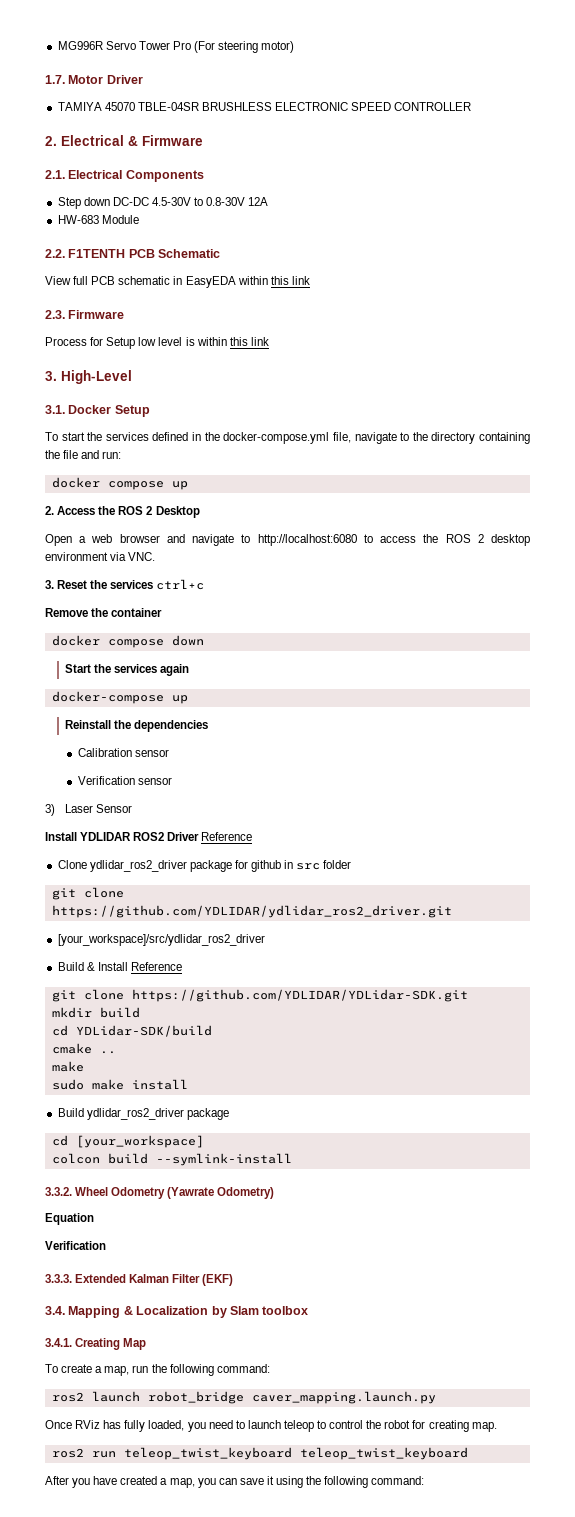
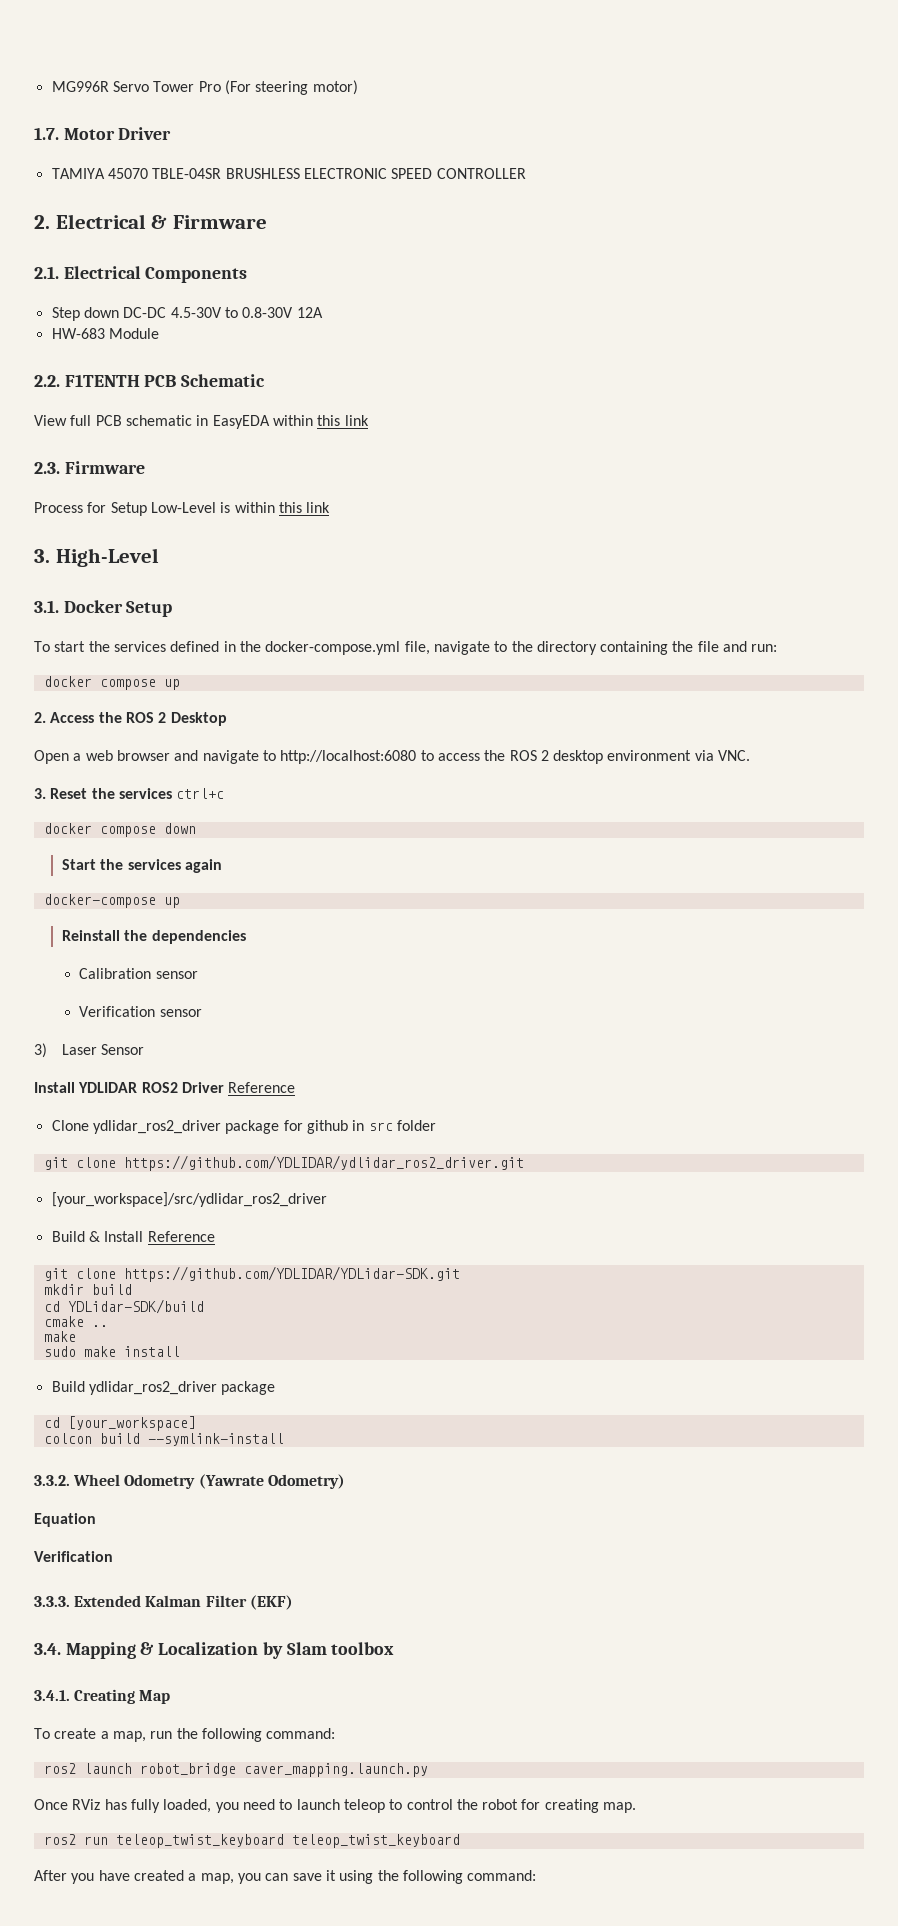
[138,337,183,346] low level -> [150,502,216,513] Low-Level
[45,608,163,617] // Remove the container -> (225, 793) none

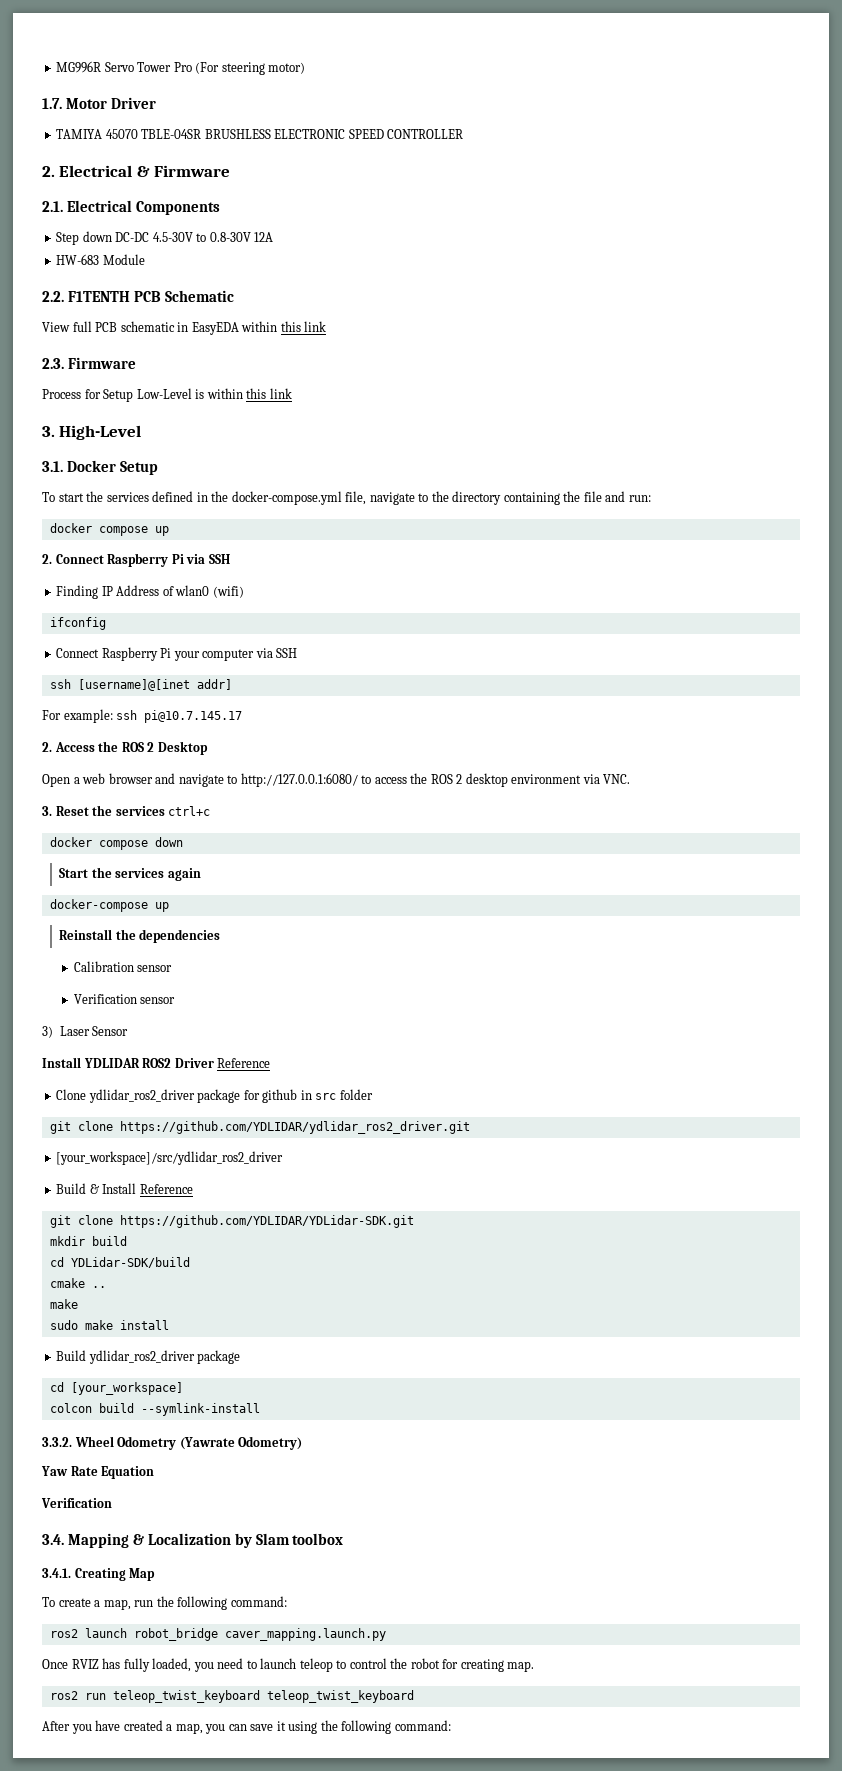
(180, 684) none -> [42,553,230,567] [56,585,244,599] [49,617,106,630] [56,647,298,661] [49,679,232,691] [42,709,243,723] // 2. Connect Raspberry Pi via SSH // Finding IP Address of wlan0 (wifi) // ifconfig // Connect Raspberry Pi your computer via SSH // ssh [username]@[inet addr] // For example: ssh pi@10.7.145.17
[280,750,417,764] http://localhost:6080 -> [240,773,358,787] http://127.0.0.1:6080/
(345, 1481) none -> [41,1466,98,1476] Yaw Rate
[34,1595,293,1610] // 3.3.3. Extended Kalman Filter (EKF) -> (112, 1503) none
[72,1799,101,1810] RViz -> [71,1659,99,1669] RVIZ

